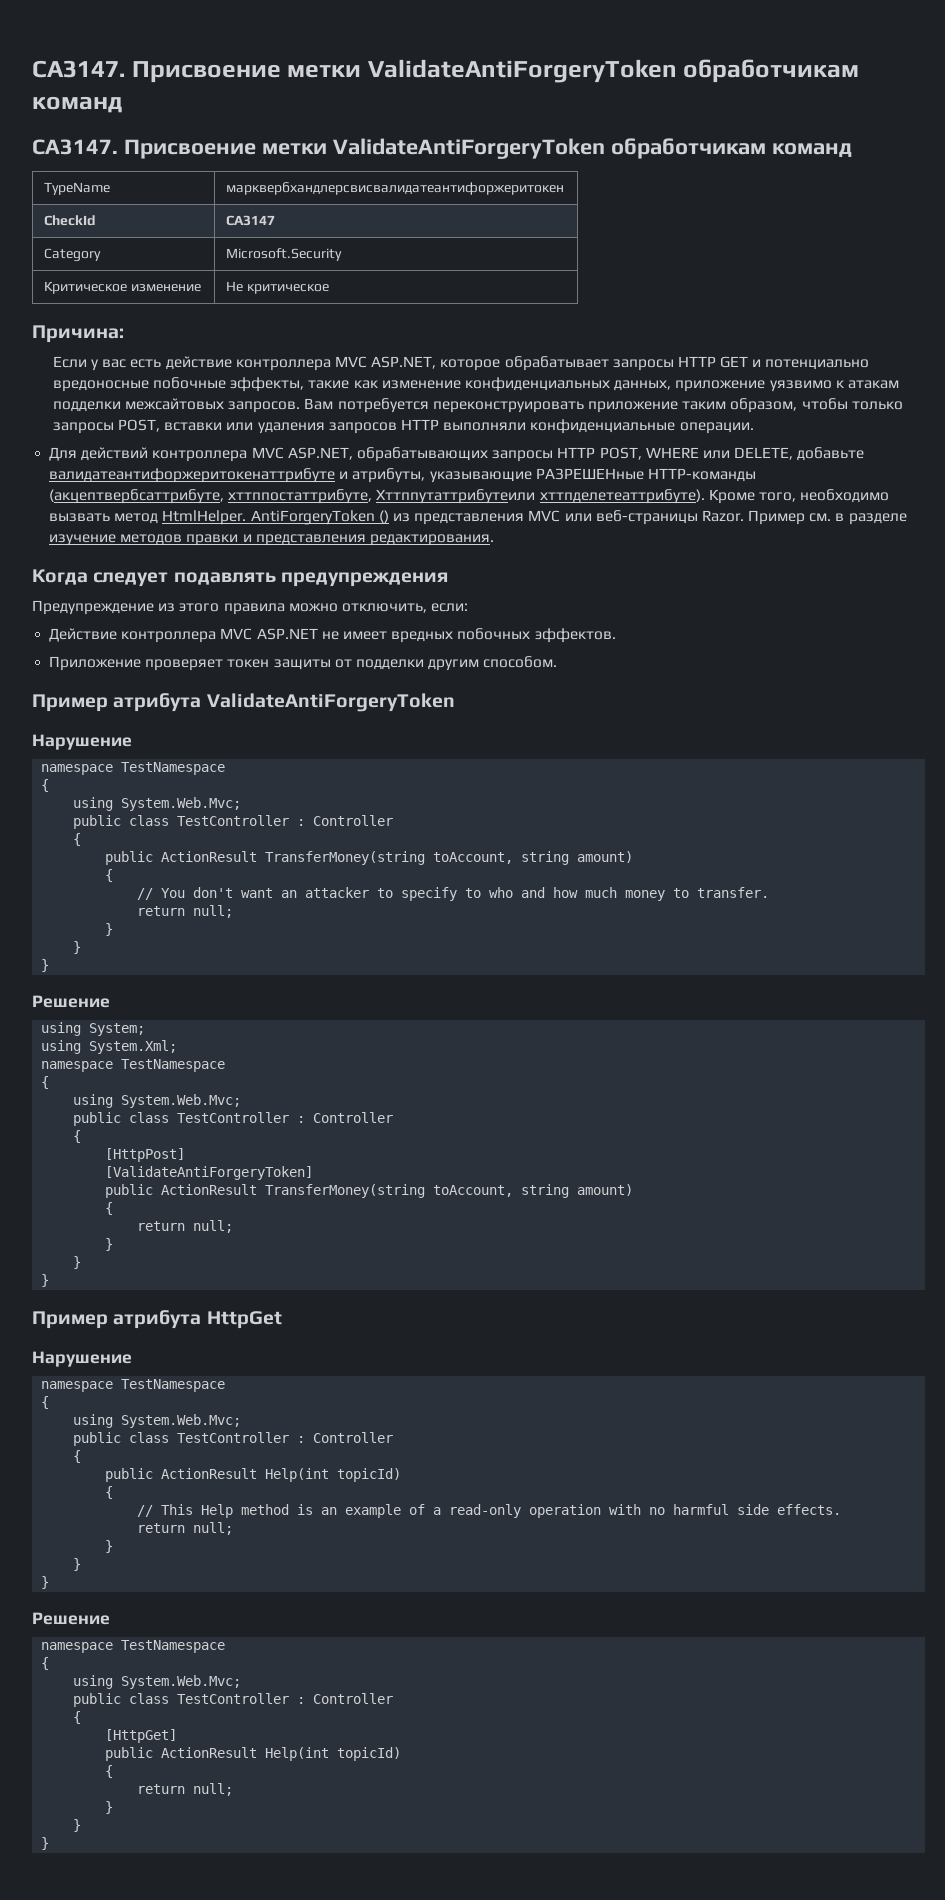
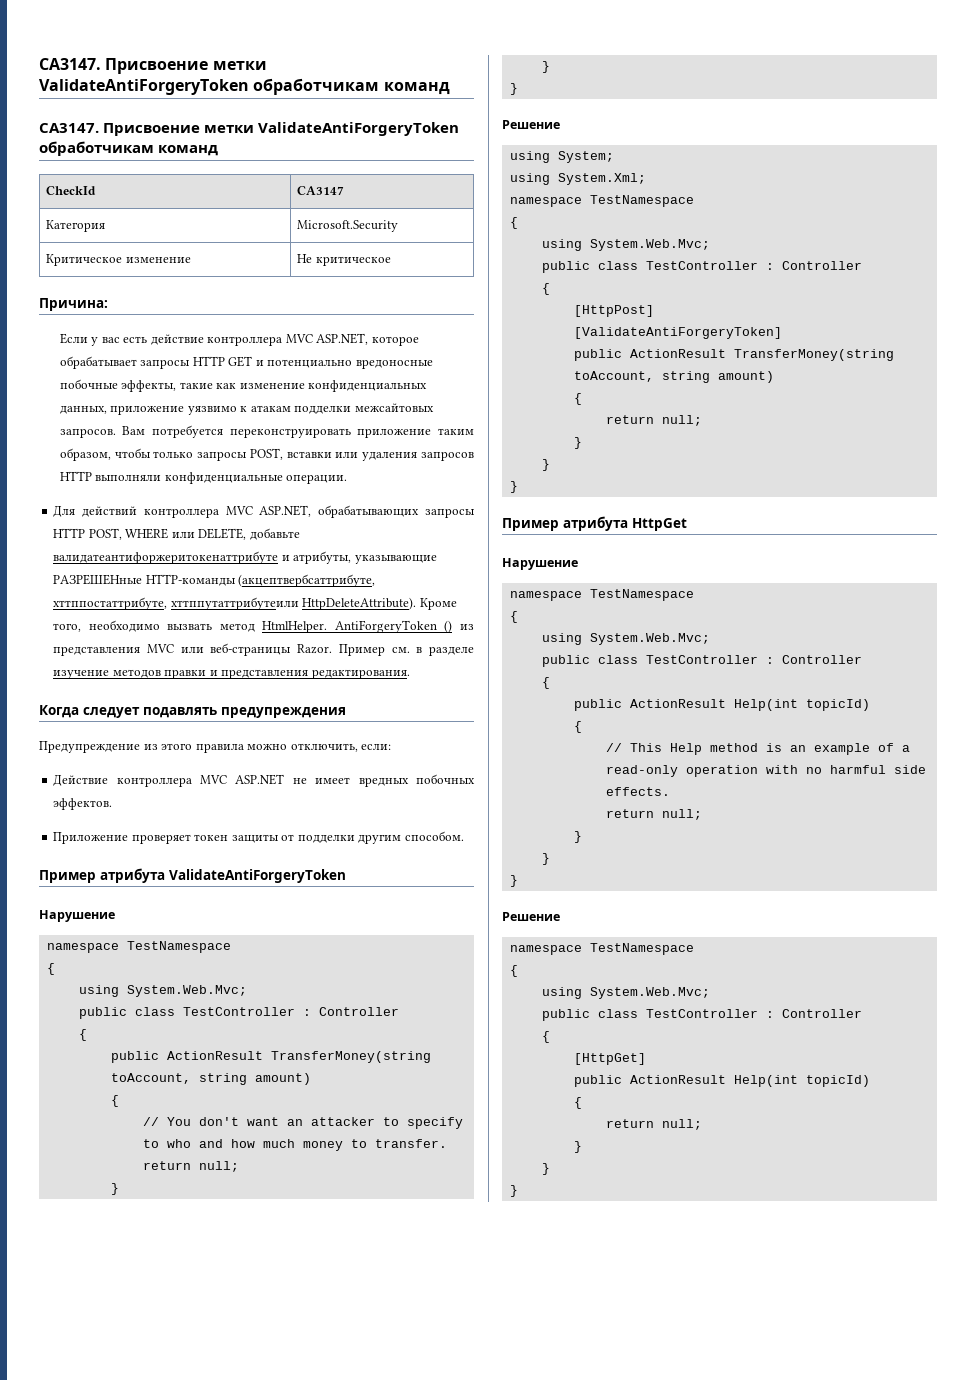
[43,182,110,195] [225,182,564,195] // TypeName | марквербхандлерсвисвалидатеантифоржеритокен -> (219, 150) none
[43,248,101,262] Category -> [46,220,106,232] Категория
[376,489,705,504] Хттппутаттрибутеили хттпделетеаттрибуте). -> [170,597,417,610] хттппутаттрибутеили HttpDeleteAttribute).

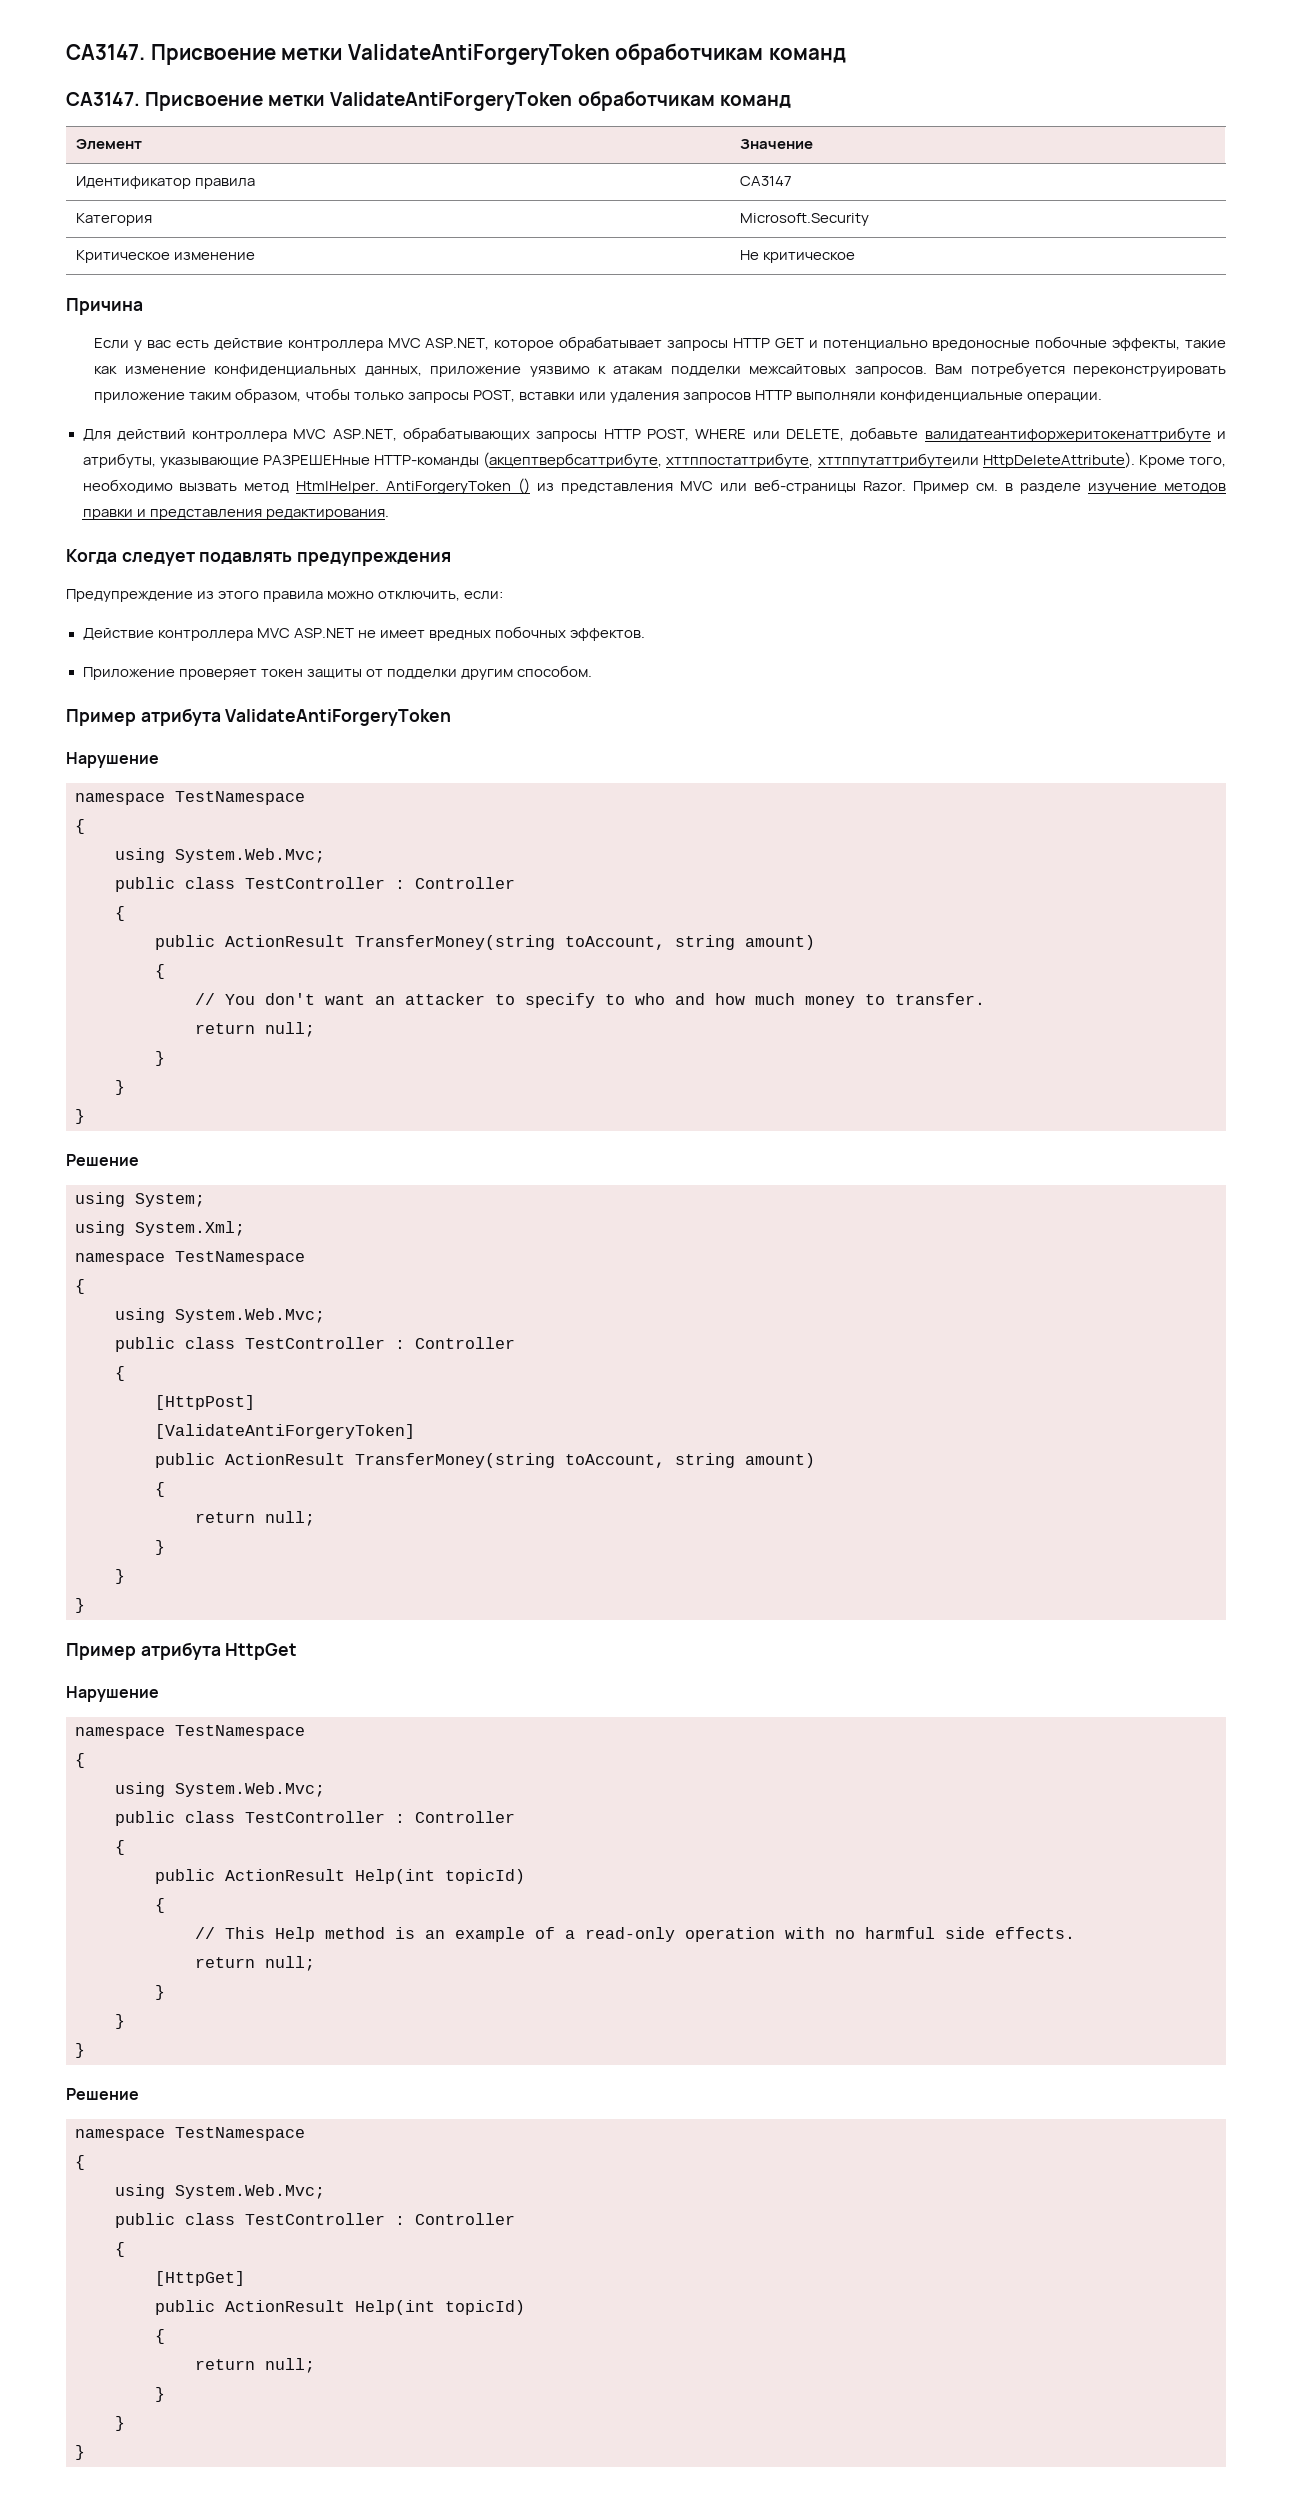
[46,186,97,195] CheckId -> [75,139,142,150] [739,139,813,149] [75,176,255,189] Элемент | Значение // Идентификатор правила
[39,298,108,311] Причина: -> [66,298,143,315] Причина

